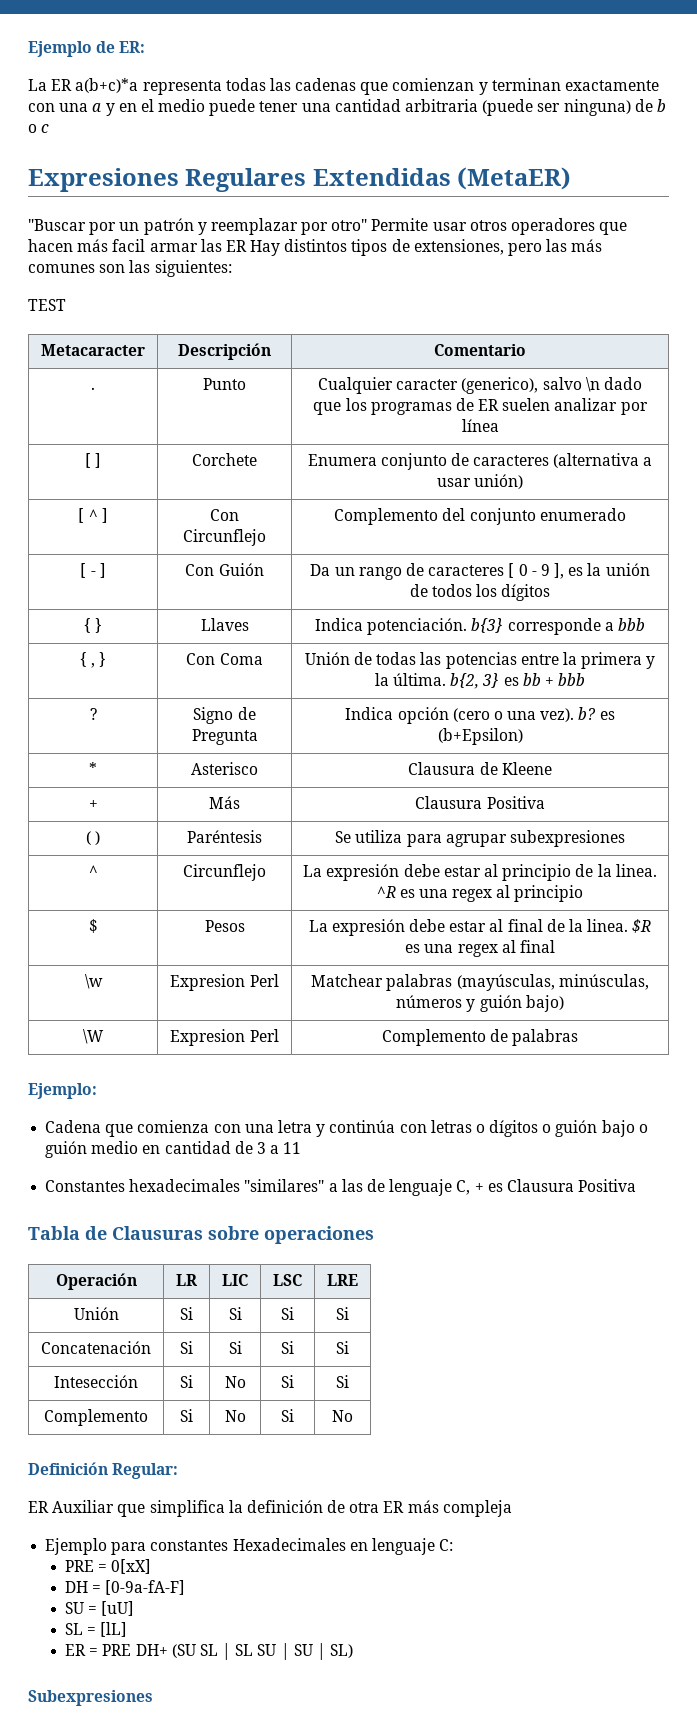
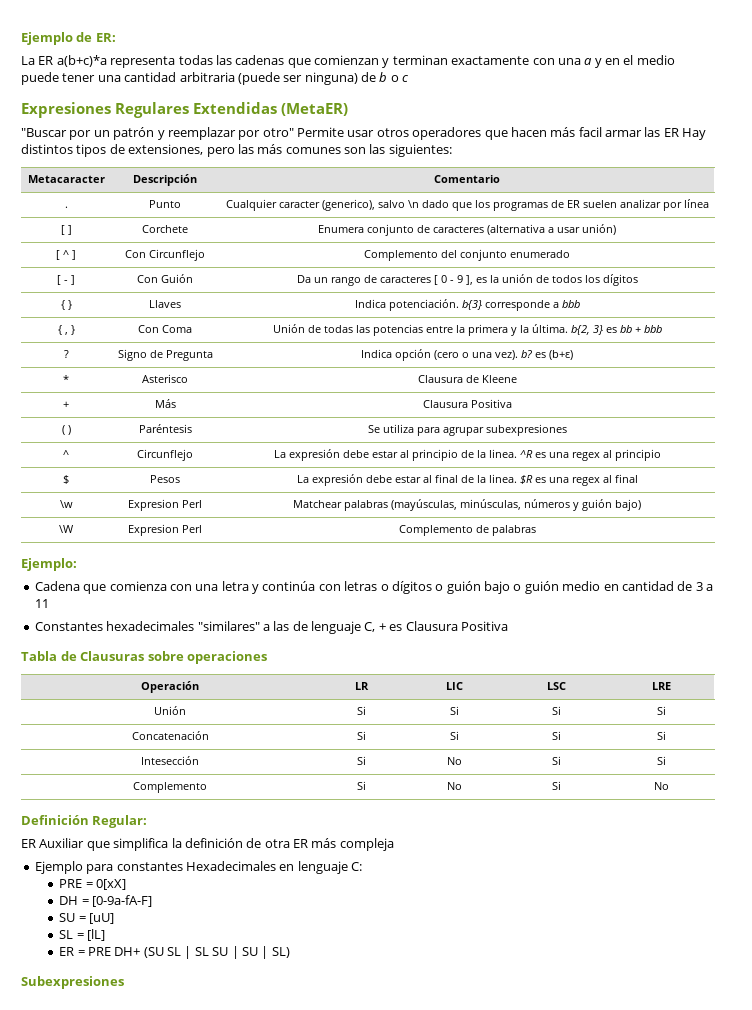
[28,299,66,311] // TEST -> (452, 150) none
[437,728,523,745] (b+Epsilon) -> [549,350,573,360] (b+ε)

